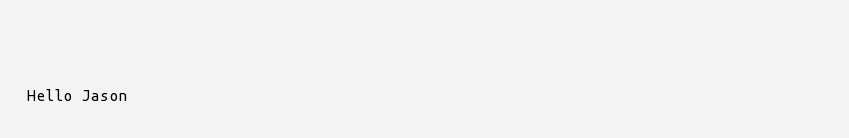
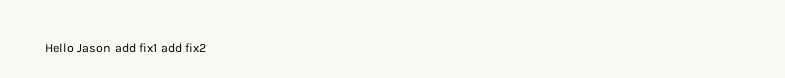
(127, 95) none -> [114,43,206,53] add fix1 add fix2

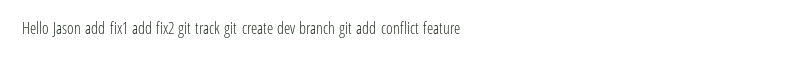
(206, 47) none -> [178,21,460,38] git track git create dev branch git add conflict feature

